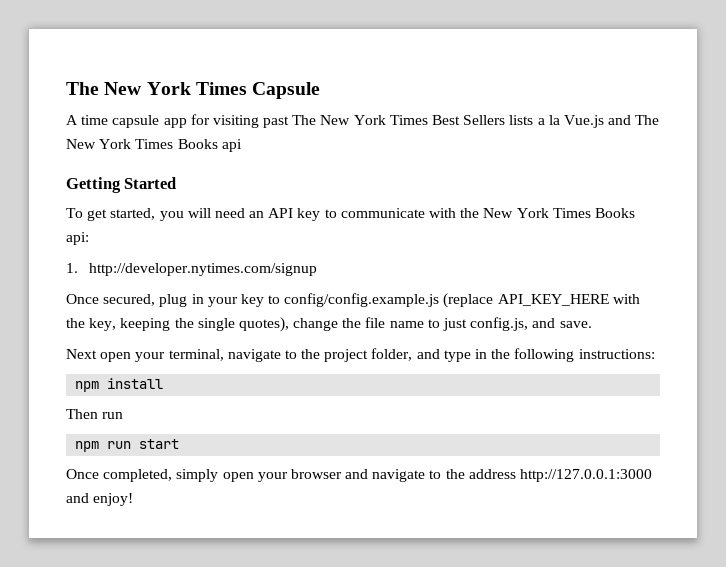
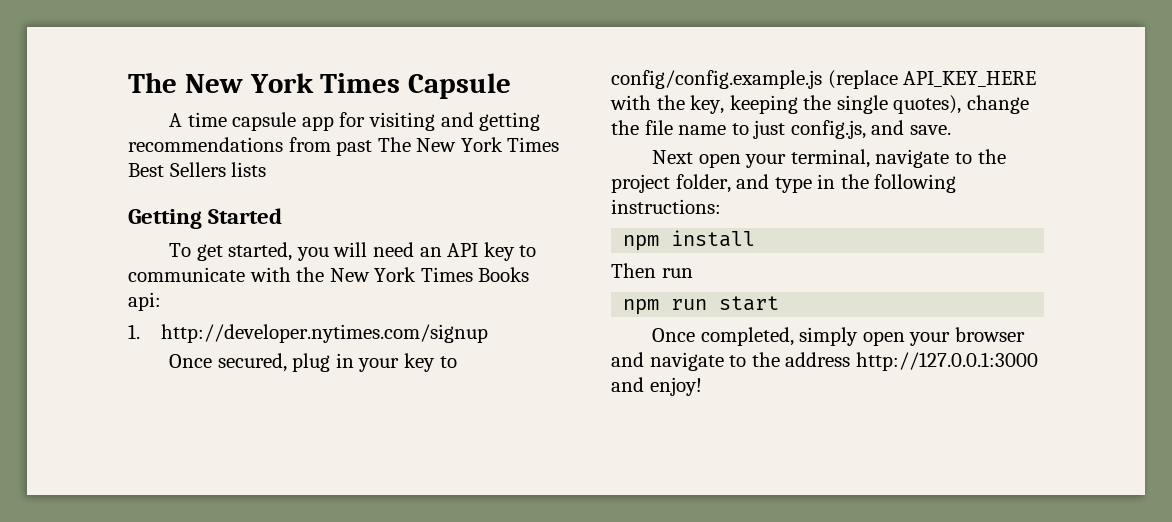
(259, 121) none -> [440,112,541,131] [128,137,331,152] and getting recommendations from
[537,115,660,128] [66,139,242,152] a la Vue.js and The New York Times Books api -> (267, 169) none

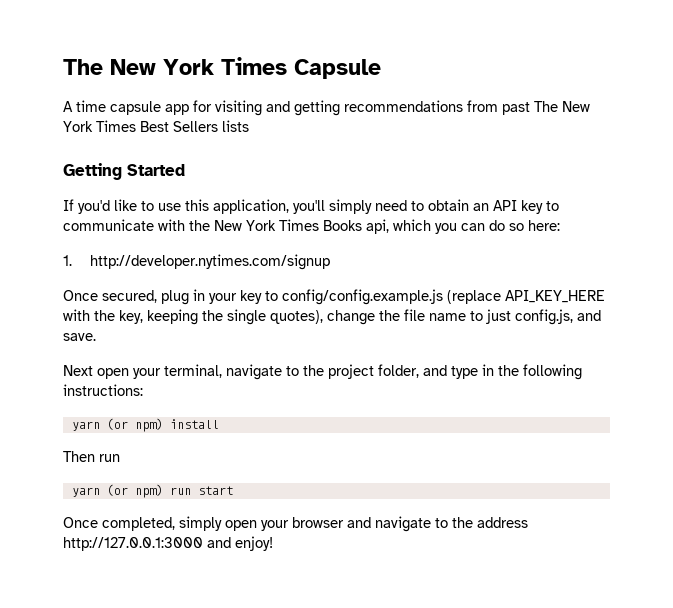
[169,242,414,261] To get started, you will need -> [63,199,469,214] If you'd like to use this application, you'll simply need to obtain
[128,292,161,311] api: -> [366,219,560,234] api, which you can do so here:
[623,235,660,251] npm -> [71,418,163,432] yarn (or npm)
[623,299,660,315] npm -> [71,484,163,498] yarn (or npm)

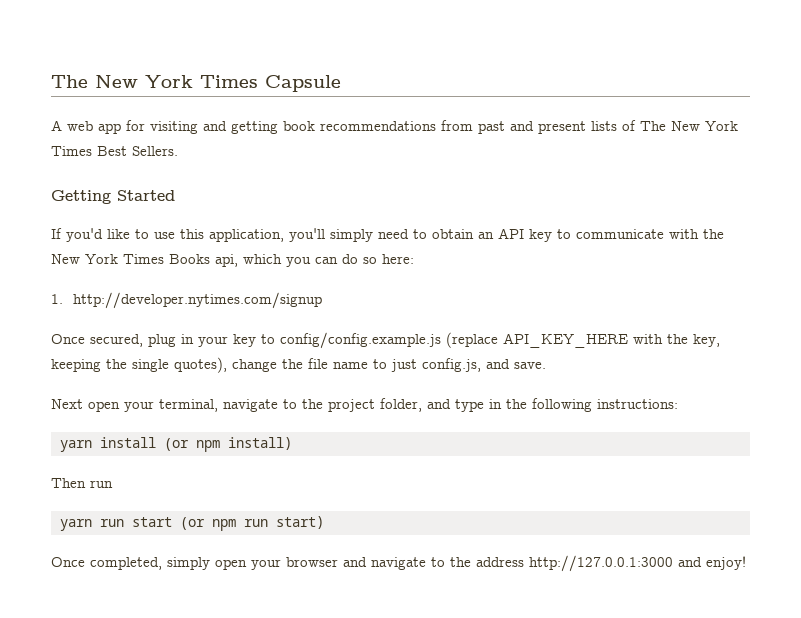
[76,100,161,115] time capsule -> [67,121,93,131] web
(340, 108) none -> [283,121,315,131] book
(530, 108) none -> [510,120,636,134] and present lists of
[173,120,249,132] Sellers lists -> [132,146,178,156] Sellers.
[106,418,219,432] (or npm) install -> [99,437,292,452] install (or npm install)
[106,484,163,498] (or npm) -> (92, 525) none
(233, 490) none -> [179,516,324,531] (or npm run start)

